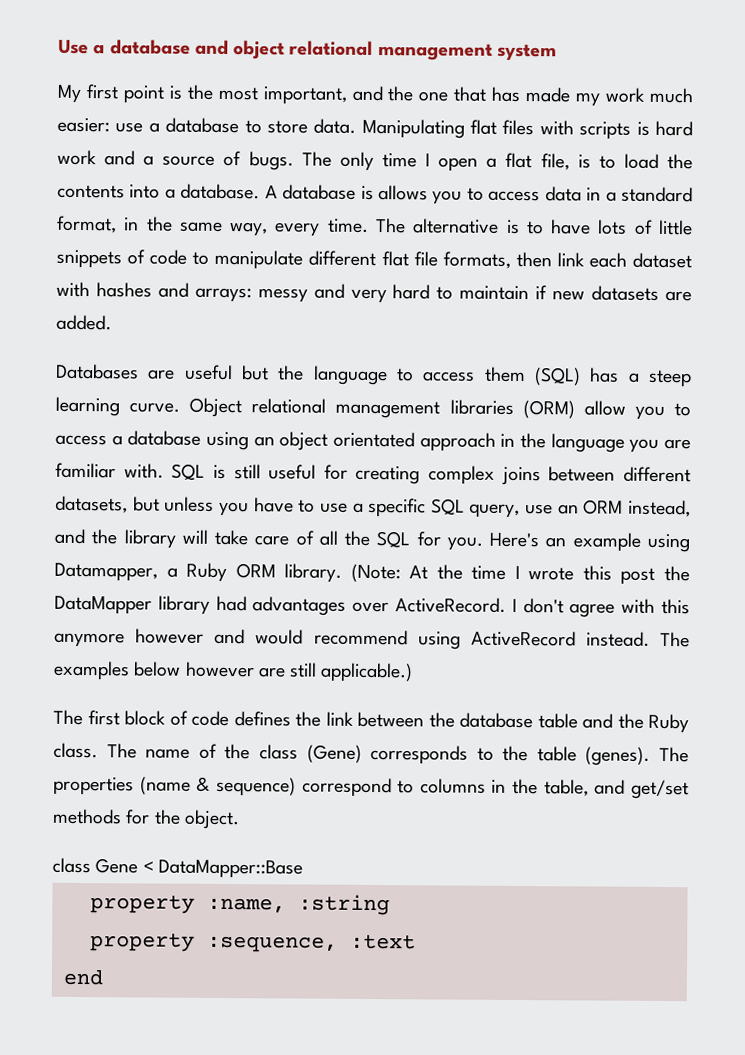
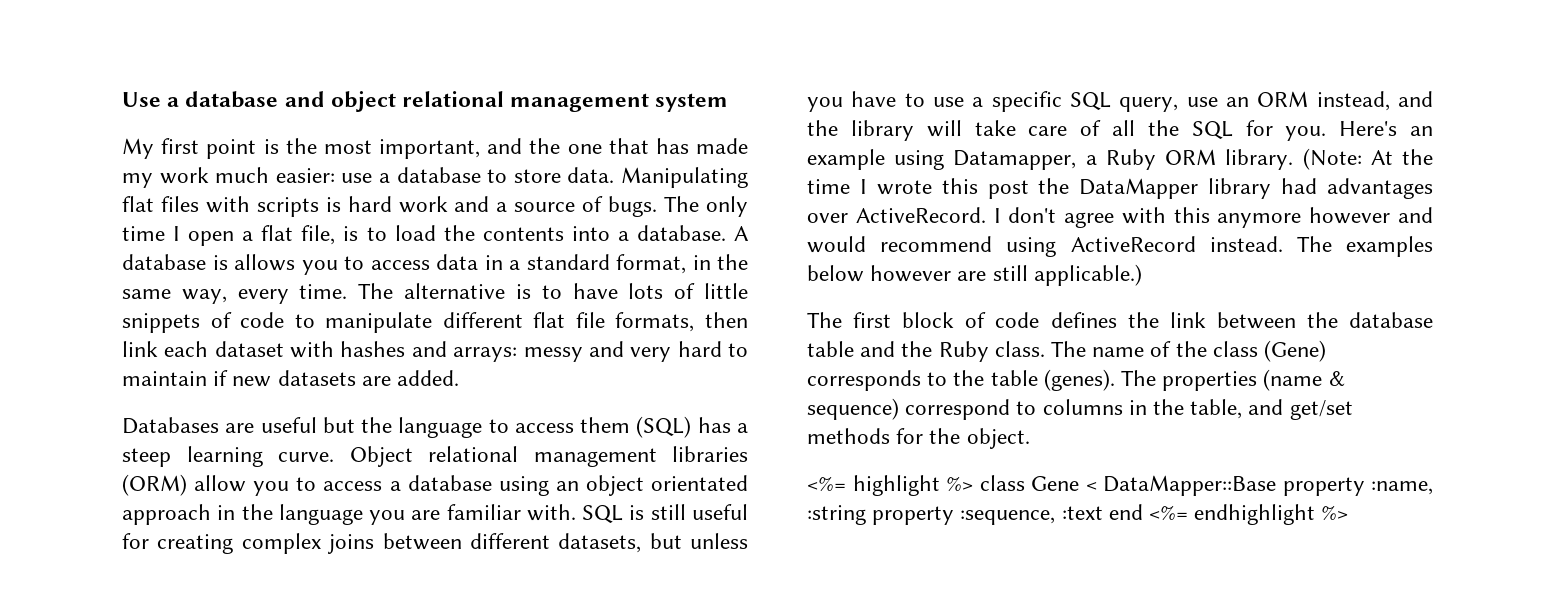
(240, 819) none -> [807,475,973,496] <%= highlight %>
(303, 869) // -> (1276, 485) none
(390, 905) // -> (866, 515) none
[62,968,103,986] // end -> [1108,504,1349,525] end <%= endhighlight %>

